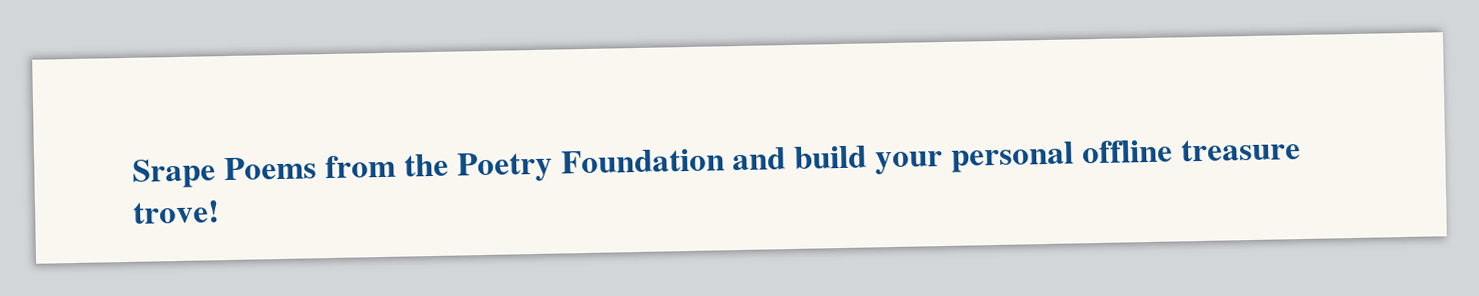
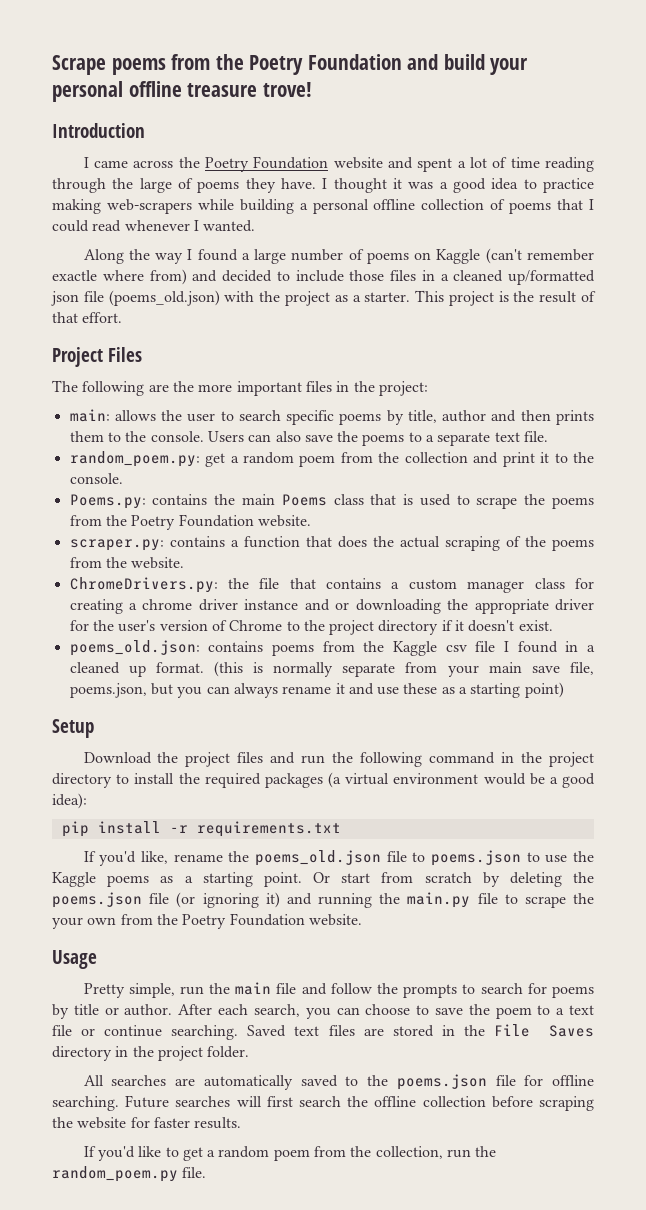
[132,156,317,189] Srape Poems -> [52,55,166,75] Scrape poems
(220, 212) none -> [52,123,145,138] [83,156,595,172] [52,178,594,193] [52,199,595,214] [52,220,256,232] [83,248,594,264] [52,269,595,285] [51,290,596,306] [52,312,123,323] [52,347,142,367] [52,380,428,396] [69,409,594,425] [69,431,549,446] [69,451,594,467] [69,473,123,484] [69,494,594,509] [69,514,311,530] [69,536,595,551] [69,557,185,569] [69,577,594,593] [69,599,594,614] [69,620,553,635] [69,640,595,656] [69,661,594,677] [69,682,564,698] [52,719,94,738] [83,752,595,767] [52,772,595,788] [52,793,87,809] [61,821,341,837] [83,850,594,866] [52,872,594,887] [52,892,595,908] [52,913,362,929] [52,950,97,969] [83,982,594,998] [52,1004,594,1019] [52,1024,594,1040] [52,1046,250,1061] [83,1074,595,1090] [52,1095,594,1111] [52,1117,242,1129] [83,1146,497,1161] [52,1166,207,1182] // Introduction // I came across the Poetry Foundation website and spent a lot of time reading through the large of poems they have. I thought it was a good idea to practice making web-scrapers while building a personal offline collection of poems that I could read whenever I wanted. // Along the way I found a large number of poems on Kaggle (can't remember exactle where from) and decided to include those files in a cleaned up/formatted json file (poems_old.json) with the project as a starter. This project is the result of that effort. // Project Files // The following are the more important files in the project: // main: allows the user to search specific poems by title, author and then prints them to the console. Users can also save the poems to a separate text file. // random_poem.py: get a random poem from the collection and print it to the console. // Poems.py: contains the main Poems class that is used to scrape the poems from the Poetry Foundation website. // scraper.py: contains a function that does the actual scraping of the poems from the website. // ChromeDrivers.py: the file that contains a custom manager class for creating a chrome driver instance and or downloading the appropriate driver for the user's version of Chrome to the project directory if it doesn't exist. // poems_old.json: contains poems from the Kaggle csv file I found in a cleaned up format. (this is normally separate from your main save file, poems.json, but you can always rename it and use these as a starting point) // Setup // Download the project files and run the following command in the project directory to install the required packages (a virtual environment would be a good idea): // pip install -r requirements.txt // If you'd like, rename the poems_old.json file to poems.json to use the Kaggle poems as a starting point. Or start from scratch by deleting the poems.json file (or ignoring it) and running the main.py file to scrape the your own from the Poetry Foundation website. // Usage // Pretty simple, run the main file and follow the prompts to search for poems by title or author. After each search, you can choose to save the poem to a text file or continue searching. Saved text files are stored in the File Saves directory in the project folder. // All searches are automatically saved to the poems.json file for offline searching. Future searches will first search the offline collection before scraping the website for faster results. // If you'd like to get a random poem from the collection, run the random_poem.py file.

